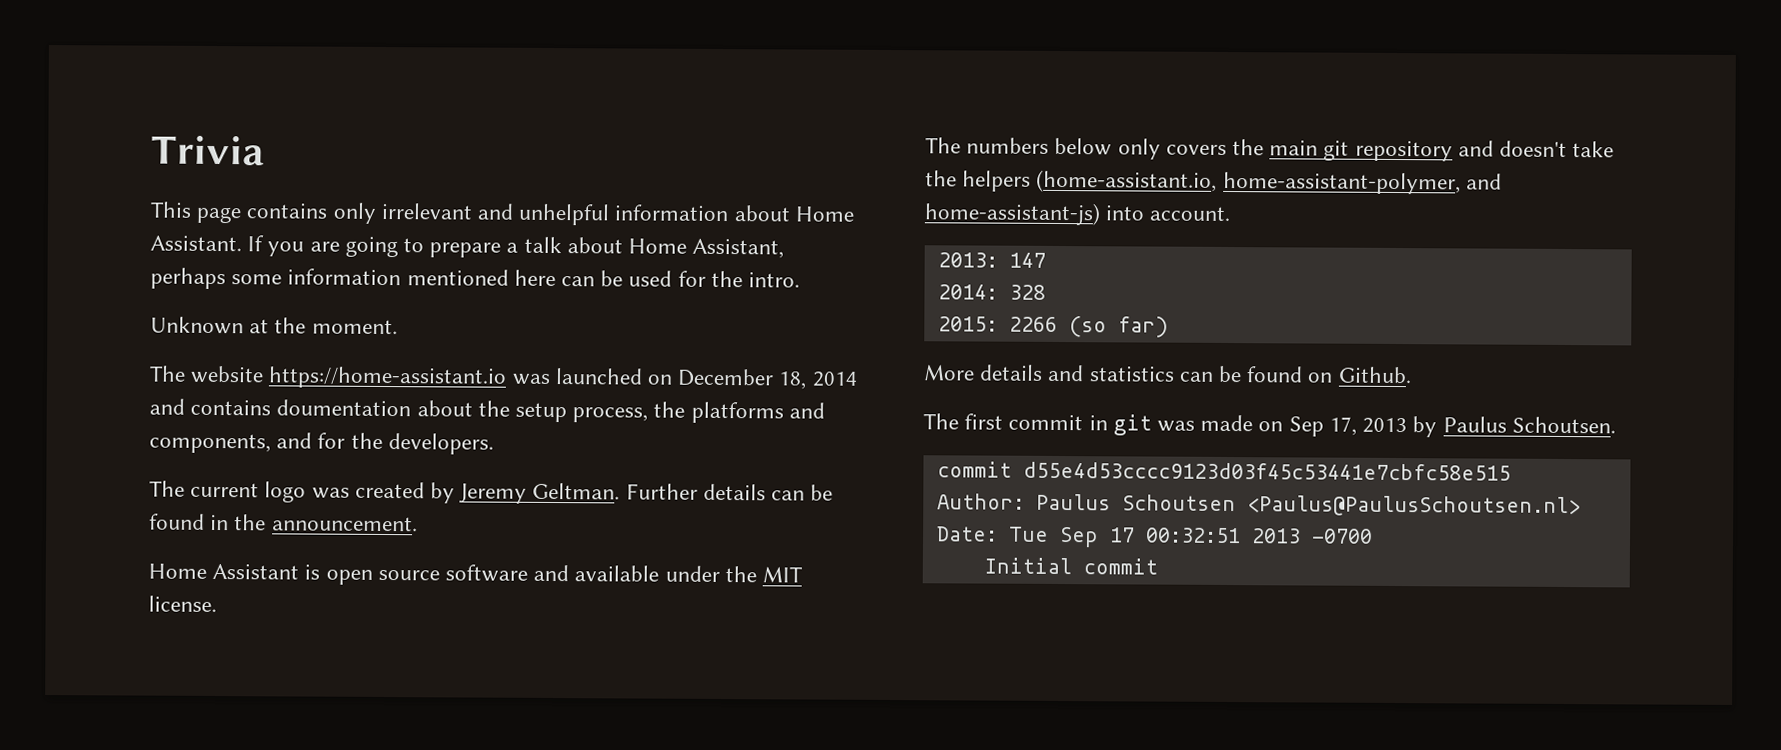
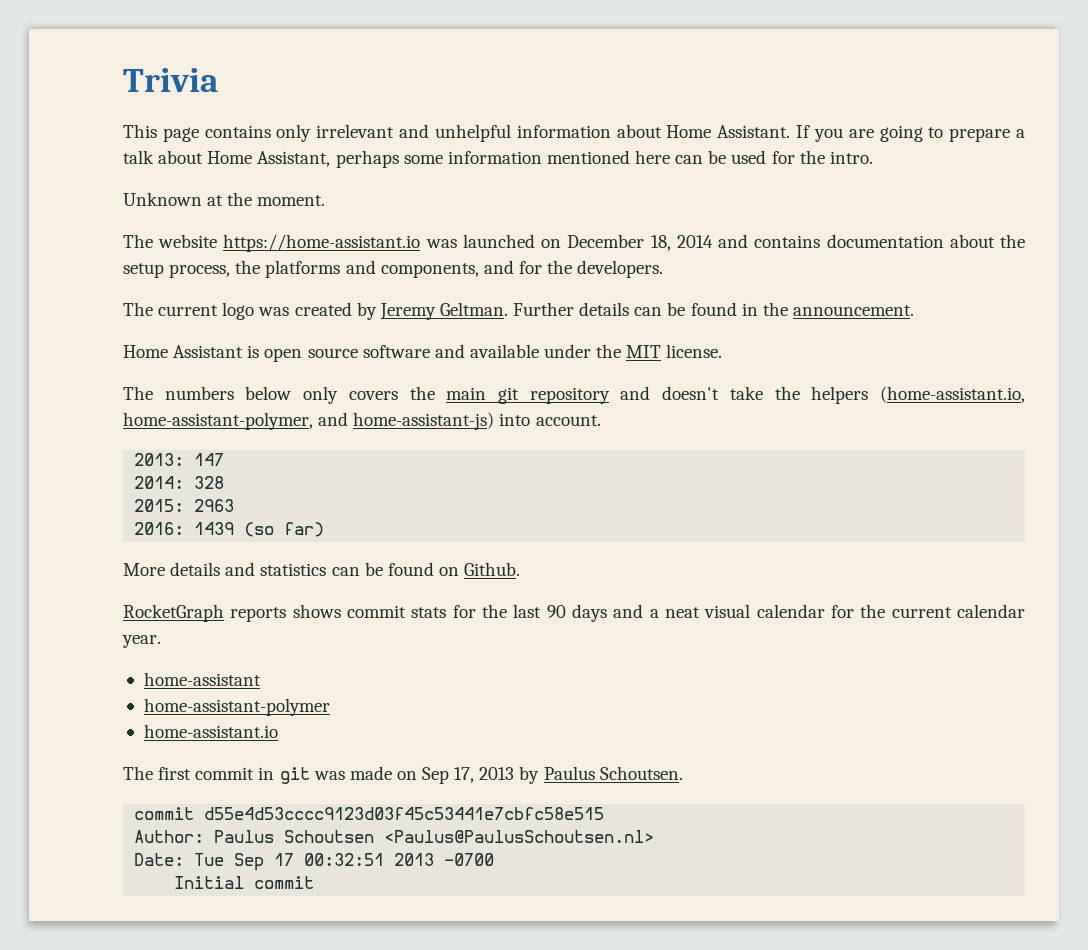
[276,399,412,417] doumentation -> [826,234,944,248] documentation
[1008,316,1058,332] 2266 -> [194,499,235,512] [134,522,235,535] 2963 // 2016: 1439
(1412, 375) none -> [123,604,1026,622] [122,635,161,648] [143,672,261,686] [143,698,330,716] [143,724,278,738] // RocketGraph reports shows commit stats for the last 90 days and a neat visual calendar for the current calendar year. // home-assistant // home-assistant-polymer // home-assistant.io

